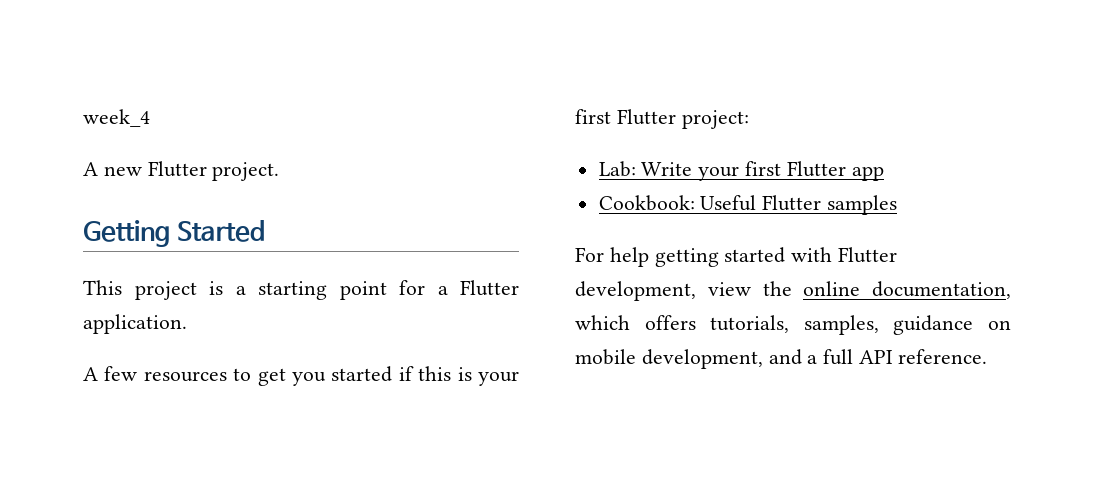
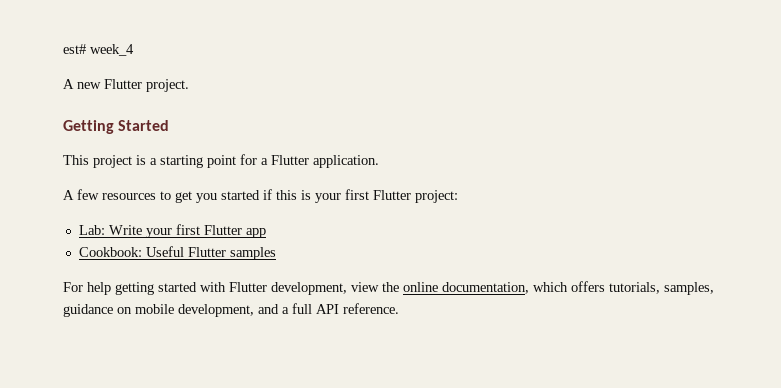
(83, 118) none -> [63,44,86,54] est#

